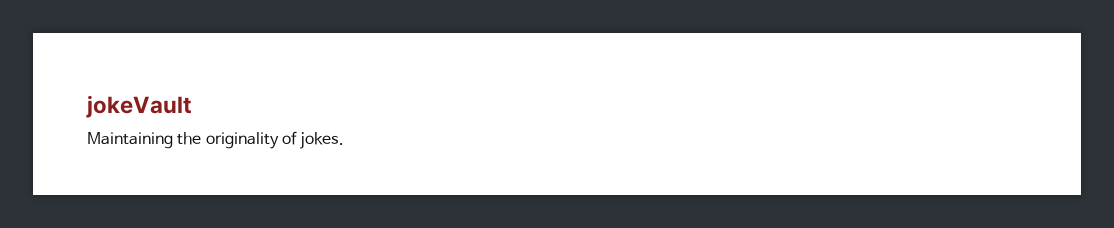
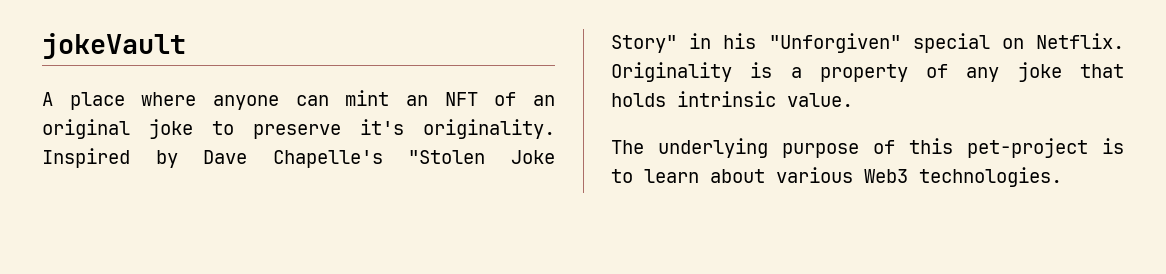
[87,131,345,149] Maintaining the originality of jokes. -> [42,90,555,110] [42,119,555,139] [42,148,555,168] [611,33,1124,53] [611,62,1124,82] [611,91,853,107] [611,138,1124,158] [611,167,1062,187] A place where anyone can mint an NFT of an original joke to preserve it's originality. Inspired by Dave Chapelle's "Stolen Joke Story" in his "Unforgiven" special on Netflix. Originality is a property of any joke that holds intrinsic value. // The underlying purpose of this pet-project is to learn about various Web3 technologies.

